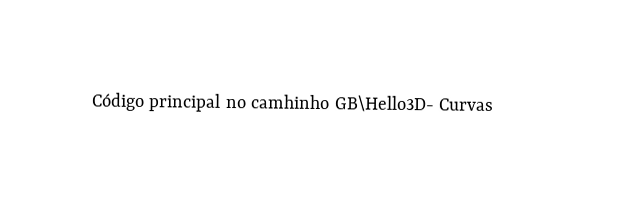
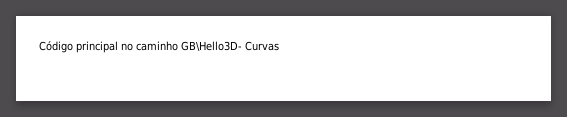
[250,94,331,110] camhinho -> [136,41,178,51] caminho

